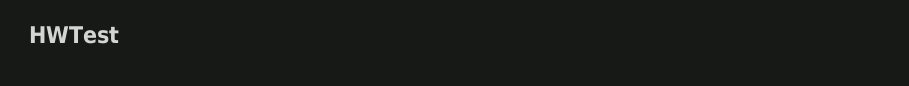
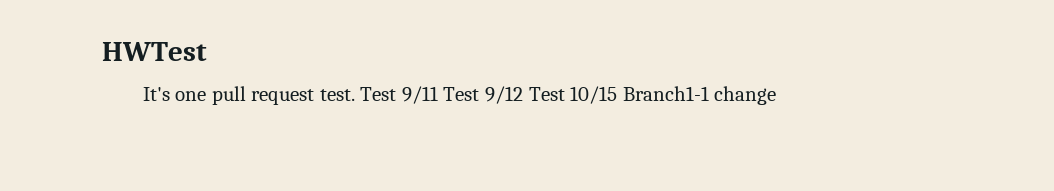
(119, 35) none -> [142,86,777,105] // It's one pull request test. Test 9/11 Test 9/12 Test 10/15 Branch1-1 change

